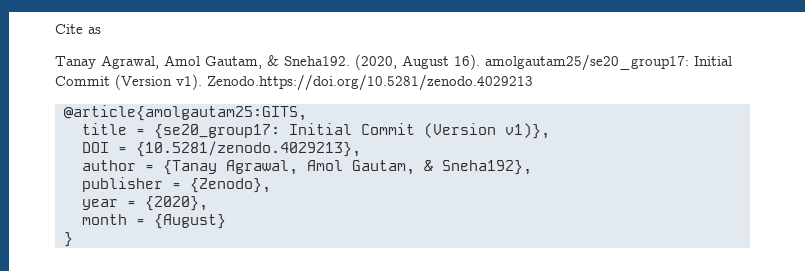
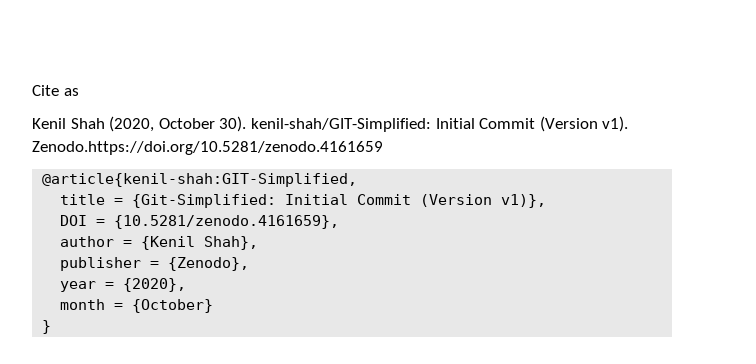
[55,54,689,71] Tanay Agrawal, Amol Gautam, & Sneha192. (2020, August 16). amolgautam25/se20_group17: -> [32,116,431,132] Kenil Shah (2020, October 30). kenil-shah/GIT-Simplified:
[207,74,533,91] [63,105,307,121] Zenodo.https://doi.org/10.5281/zenodo.4029213 // @article{amolgautam25:GITS, -> [32,141,383,155] [42,173,358,187] Zenodo.https://doi.org/10.5281/zenodo.4161659 // @article{kenil-shah:GIT-Simplified,
[153,124,280,139] {se20_group17: -> [132,194,277,208] {Git-Simplified:
[135,141,361,157] {10.5281/zenodo.4029213}, -> [114,215,340,229] {10.5281/zenodo.4161659},
[162,160,532,175] {Tanay Agrawal, Amol Gautam, & Sneha192}, -> [141,236,259,250] {Kenil Shah},
[153,214,226,229] {August} -> [132,299,214,313] {October}

